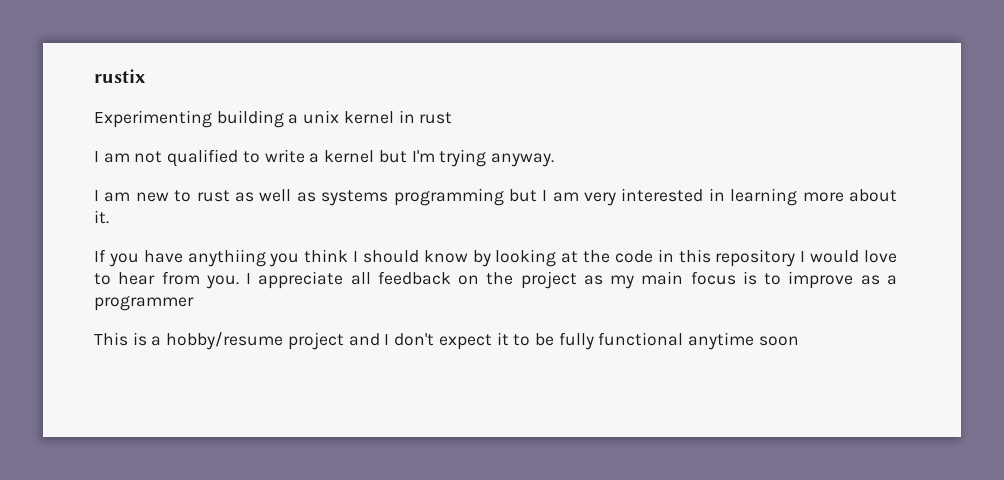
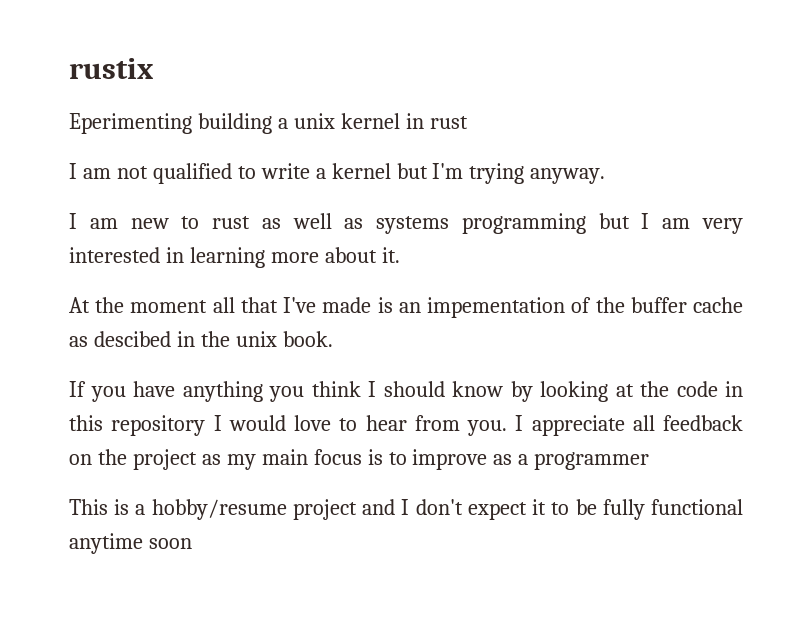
[94,110,212,128] Experimenting -> [69,113,192,134] Eperimenting
(109, 217) none -> [69,297,744,318] [69,331,333,347] // At the moment all that I've made is an impementation of the buffer cache as descibed in the unix book.
[187,249,266,267] anythiing -> [182,381,263,402] anything

